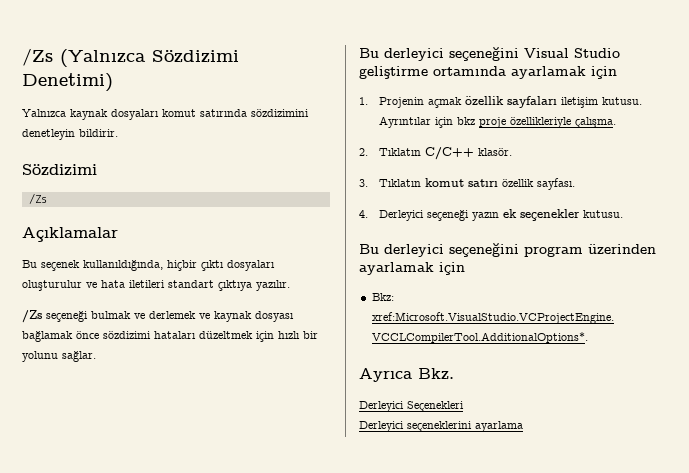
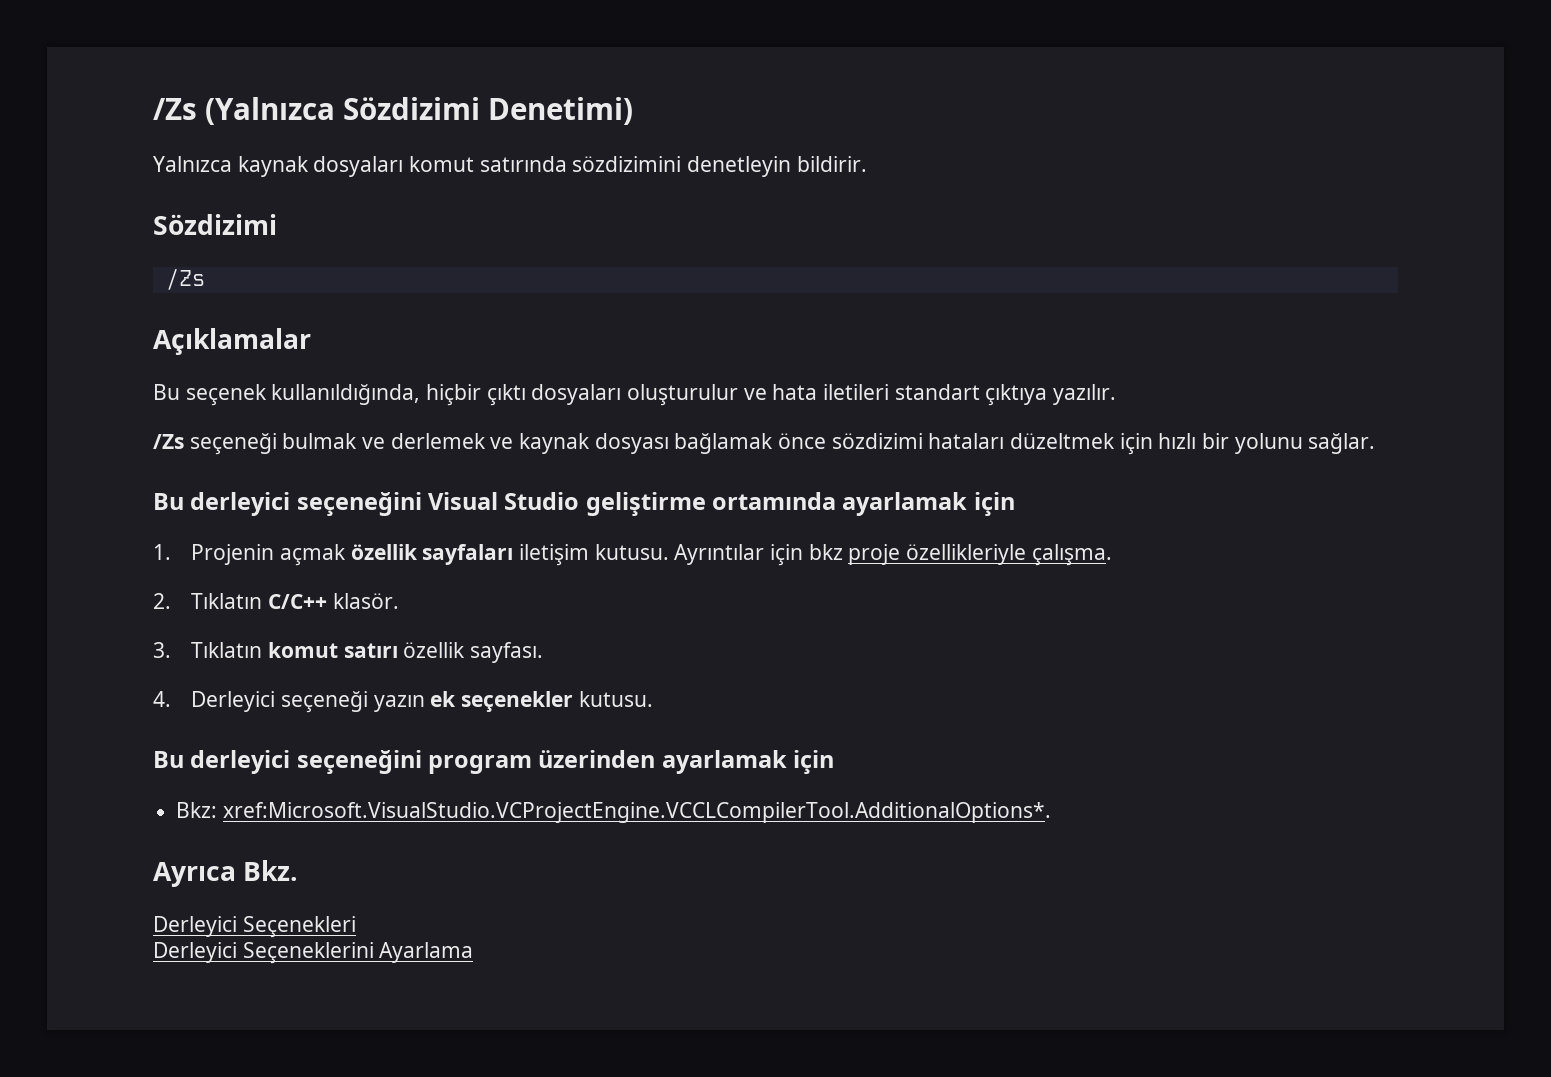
[407,421,523,432] seçeneklerini ayarlama -> [242,942,474,964] Seçeneklerini Ayarlama

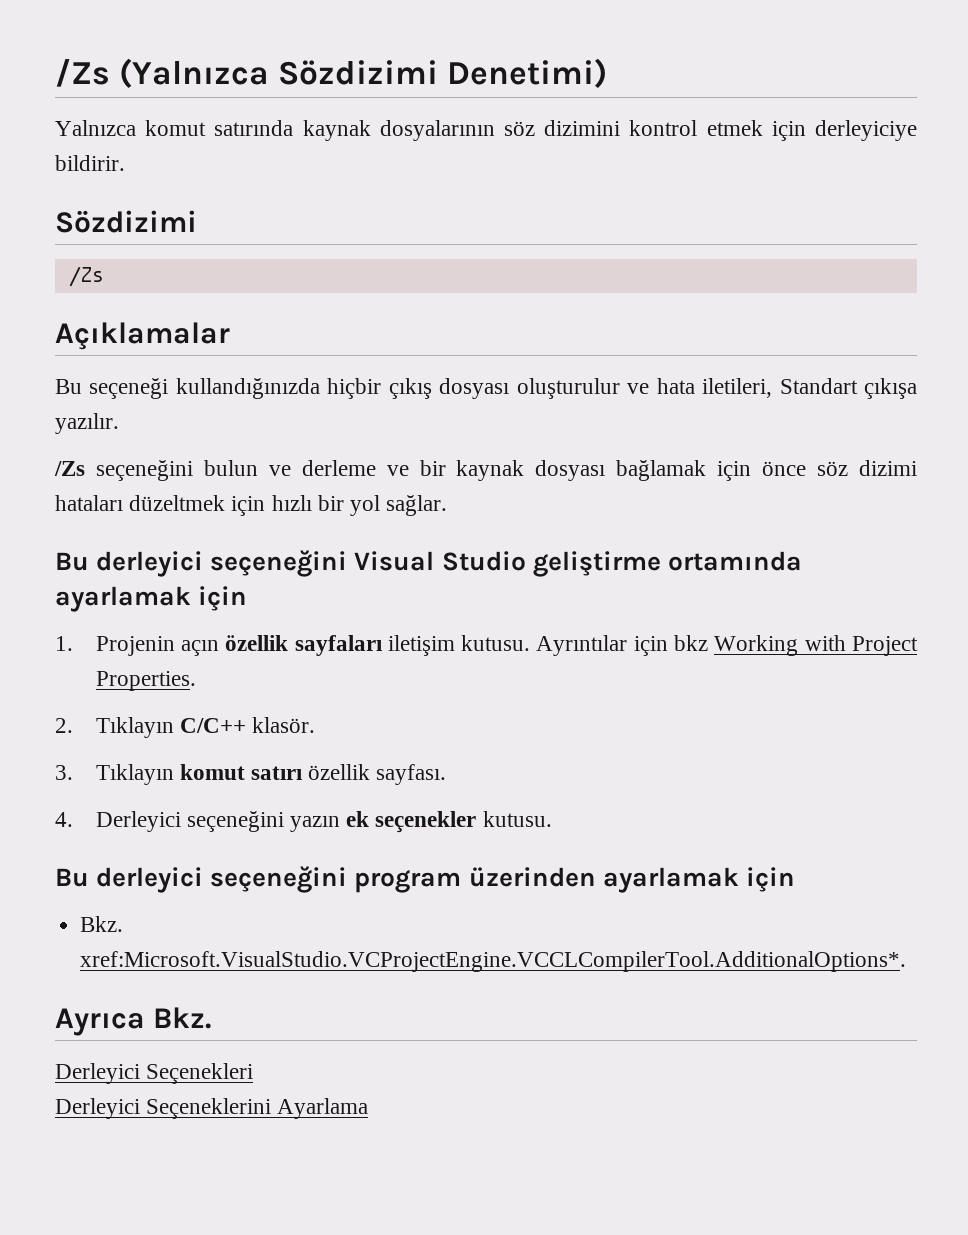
[237,156,792,177] kaynak dosyaları komut satırında sözdizimini denetleyin -> [145,120,918,141] komut satırında kaynak dosyalarının söz dizimini kontrol etmek için derleyiciye
[185,384,1117,406] [153,433,923,455] seçenek kullanıldığında, hiçbir çıktı dosyaları oluşturulur ve hata iletileri standart çıktıya yazılır. // /Zs seçeneği bulmak ve derlemek ve kaynak dosyası bağlamak önce sözdizimi -> [89,378,918,399] [55,413,119,434] [54,460,917,481] seçeneği kullandığınızda hiçbir çıkış dosyası oluşturulur ve hata iletileri, Standart çıkışa yazılır. // /Zs seçeneğini bulun ve derleme ve bir kaynak dosyası bağlamak için önce söz dizimi
[1234,433,1303,454] yolunu -> [350,495,381,516] yol
[279,544,346,566] açmak -> [180,640,219,656] açın
[848,544,1112,566] proje özellikleriyle çalışma. -> [714,635,919,656] [95,671,196,691] Working with Project Properties.
[191,593,263,609] Tıklatın -> [95,717,174,738] Tıklayın
[191,642,263,658] Tıklatın -> [95,764,174,785] Tıklayın
[280,691,368,713] seçeneği -> [186,811,284,832] seçeneğini
[176,802,218,818] Bkz: -> [80,916,124,932] Bkz.

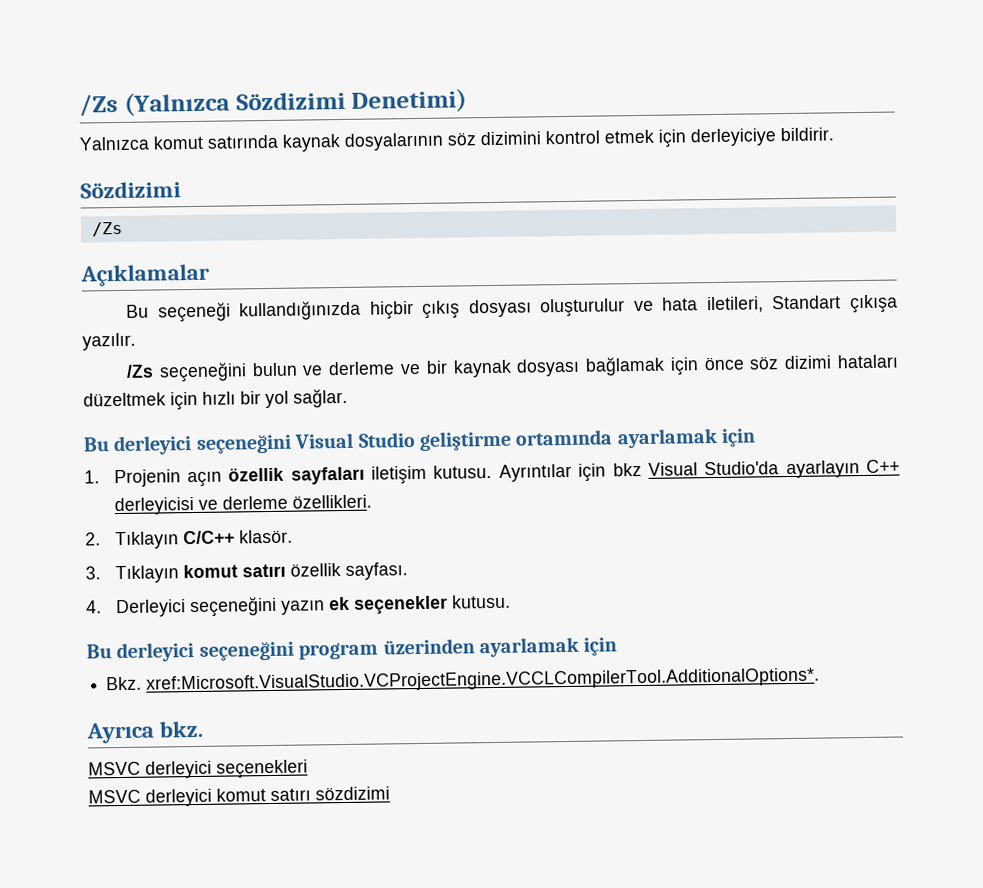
[714,635,919,656] [95,671,196,691] Working with Project Properties. -> [647,459,900,479] [113,494,372,516] Visual Studio'da ayarlayın C++ derleyicisi ve derleme özellikleri.
[153,1007,212,1029] [55,1063,254,1084] [55,1098,369,1119] Bkz. // Derleyici Seçenekleri // Derleyici Seçeneklerini Ayarlama -> [159,720,204,738] [88,759,308,779] [88,786,390,807] bkz. // MSVC derleyici seçenekleri // MSVC derleyici komut satırı sözdizimi

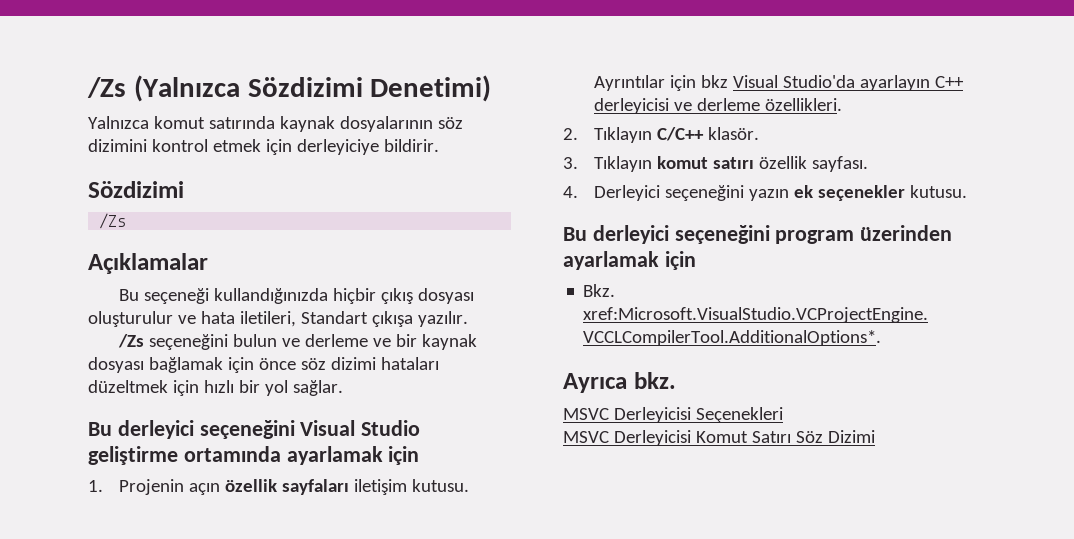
[145,759,308,779] [88,786,390,807] derleyici seçenekleri // MSVC derleyici komut satırı sözdizimi -> [613,407,783,423] [563,430,875,446] Derleyicisi Seçenekleri // MSVC Derleyicisi Komut Satırı Söz Dizimi

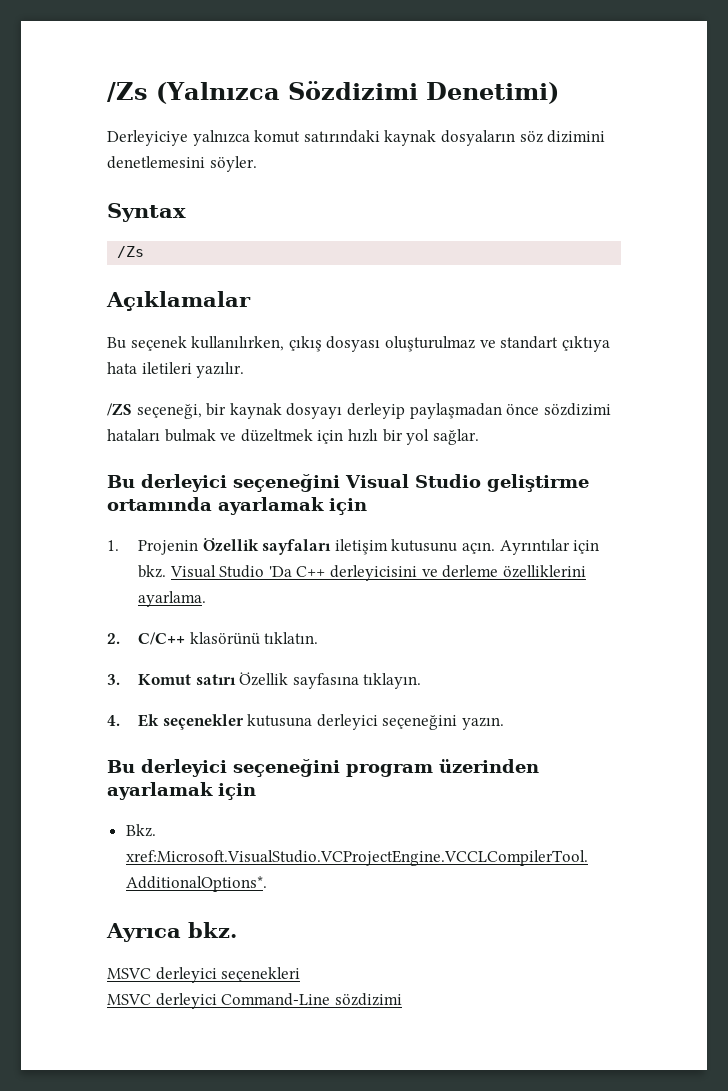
[88,116,463,132] [88,139,439,155] [88,181,184,198] [99,213,127,229] [88,253,208,274] [118,288,474,304] [88,311,468,327] [117,334,477,350] [88,357,439,373] Yalnızca komut satırında kaynak dosyalarının söz dizimini kontrol etmek için derleyiciye bildirir. // Sözdizimi // /Zs // Açıklamalar // Bu seçeneği kullandığınızda hiçbir çıkış dosyası oluşturulur ve hata iletileri, Standart çıkışa yazılır. // /Zs seçeneğini bulun ve derleme ve bir kaynak dosyası bağlamak için önce söz dizimi hataları -> [107,130,606,146] [107,156,257,172] [107,203,186,222] [117,246,145,258] [106,291,251,311] [107,336,610,352] [107,362,245,378] [107,403,611,419] [107,429,237,442] Derleyiciye yalnızca komut satırındaki kaynak dosyaların söz dizimini denetlemesini söyler. // Syntax // /Zs // Açıklamalar // Bu seçenek kullanılırken, çıkış dosyası oluşturulmaz ve standart çıktıya hata iletileri yazılır. // /ZS seçeneği, bir kaynak dosyayı derleyip paylaşmadan önce sözdizimi hataları bulmak ve
[189,479,470,495] [594,75,965,91] [594,98,843,114] [563,127,760,143] [563,156,869,172] [563,185,968,201] açın özellik sayfaları iletişim kutusu. Ayrıntılar için bkz Visual Studio'da ayarlayın C++ derleyicisi ve derleme özellikleri. // 2. Tıklayın C/C++ klasör. // 3. Tıklayın komut satırı özellik sayfası. // 4. Derleyici seçeneğini yazın ek seçenekler kutusu. -> [202,538,600,555] [138,565,586,581] [138,591,207,607] [107,632,319,645] [107,672,422,689] [107,714,505,730] Özellik sayfaları iletişim kutusunu açın. Ayrıntılar için bkz. Visual Studio 'Da C++ derleyicisini ve derleme özelliklerini ayarlama. // 2. C/C++ klasörünü tıklatın. // 3. Komut satırı Özellik sayfasına tıklayın. // 4. Ek seçenekler kutusuna derleyici seçeneğini yazın.
[613,407,783,423] [563,430,875,446] Derleyicisi Seçenekleri // MSVC Derleyicisi Komut Satırı Söz Dizimi -> [155,967,301,983] [107,993,402,1009] derleyici seçenekleri // MSVC derleyici Command-Line sözdizimi

